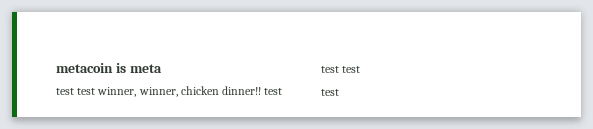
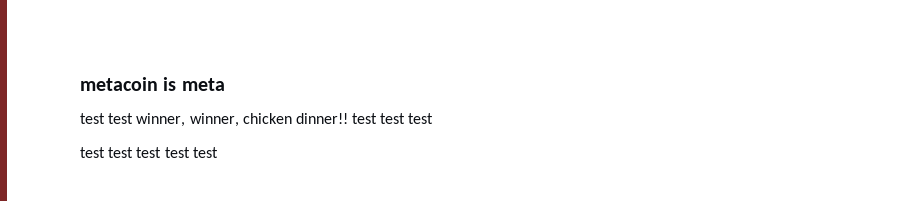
(339, 92) none -> [108,147,218,158] test test test test

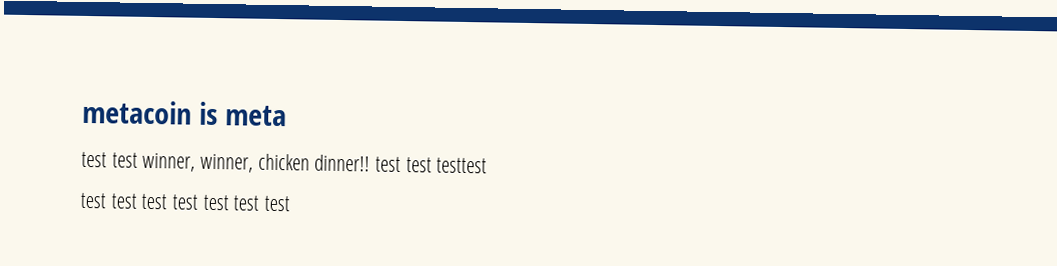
[408,113,434,124] [80,147,218,158] test // test test test test test -> [436,157,488,174] [80,192,291,212] testtest // test test test test test test test

